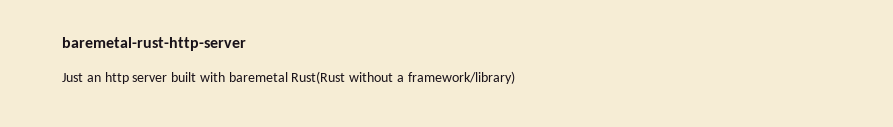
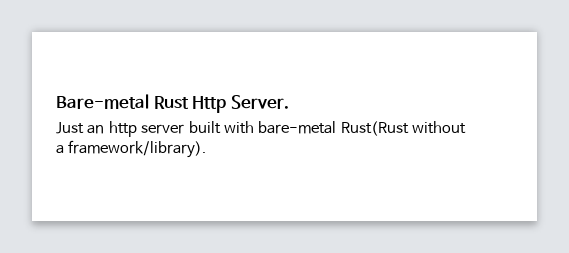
[62,37,246,51] baremetal-rust-http-server -> [56,94,289,113] Bare-metal Rust Http Server.
[228,72,288,82] baremetal -> [258,121,337,134] bare-metal
[407,71,515,84] framework/library) -> [67,140,206,158] framework/library).

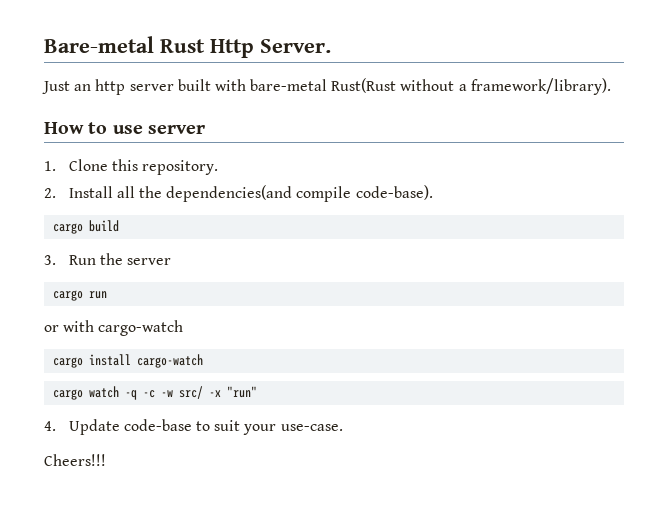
(206, 149) none -> [44,122,205,134] [44,159,218,175] [44,185,433,202] [53,220,120,234] [44,253,171,265] [53,290,108,301] [44,320,184,336] [53,354,204,368] [53,386,258,400] [44,419,343,435] [44,454,106,466] // How to use server // 1. Clone this repository. // 2. Install all the dependencies(and compile code-base). // cargo build // 3. Run the server // cargo run // or with cargo-watch // cargo install cargo-watch // cargo watch -q -c -w src/ -x "run" // 4. Update code-base to suit your use-case. // Cheers!!!

